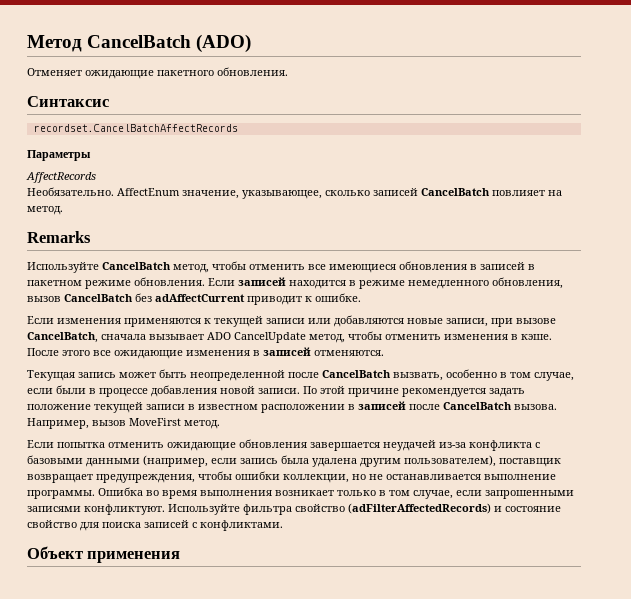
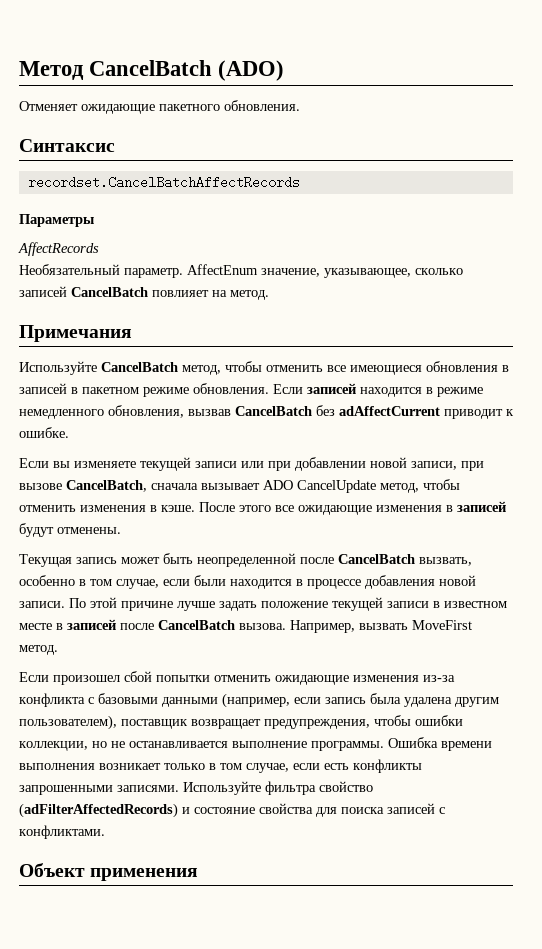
[27,187,114,196] Необязательно. -> [19,264,183,278] Необязательный параметр.
[27,231,91,243] Remarks -> [19,325,132,342] Примечания
[27,296,61,302] вызов -> [188,409,231,416] вызвав
[57,315,443,327] изменения применяются к текущей записи или добавляются новые -> [53,457,407,471] вы изменяете текущей записи или при добавлении новой
[314,350,384,356] отменяются. -> [19,523,121,537] будут отменены.
(86, 389) none -> [230,579,292,589] находится
[402,388,486,397] рекомендуется -> [177,601,215,611] лучше
[261,404,345,413] расположении -> [19,623,52,630] месте
[92,420,126,426] вызов -> [359,623,408,630] вызвать
[57,439,436,451] попытка отменить ожидающие обновления завершается неудачей -> [53,671,419,685] произошел сбой попытки отменить ожидающие изменения
[146,490,197,499] во время -> [441,741,492,751] времени
[485,490,574,499] [27,504,165,515] запрошенными записями конфликтуют. -> [324,759,422,773] [19,785,179,795] есть конфликты запрошенными записями.
[27,520,77,528] свойство -> [259,803,313,814] свойства

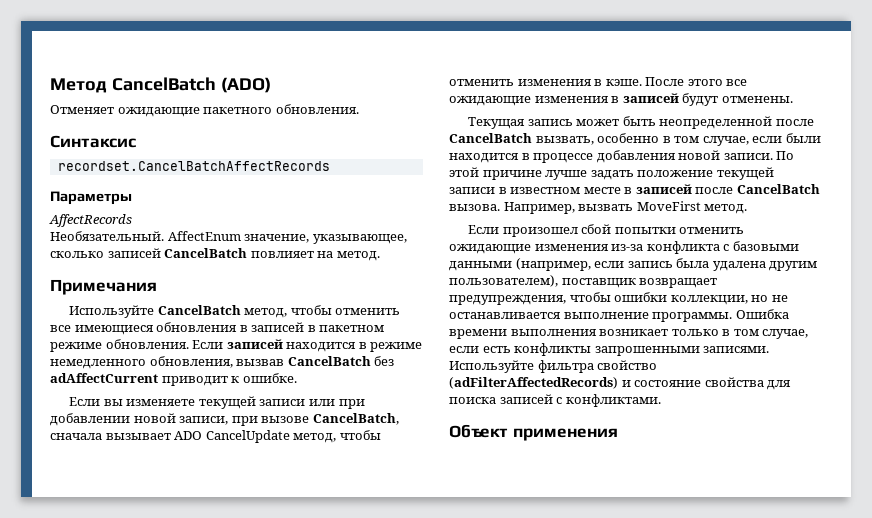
[19,264,183,278] Необязательный параметр. -> [50,231,164,241] Необязательный.

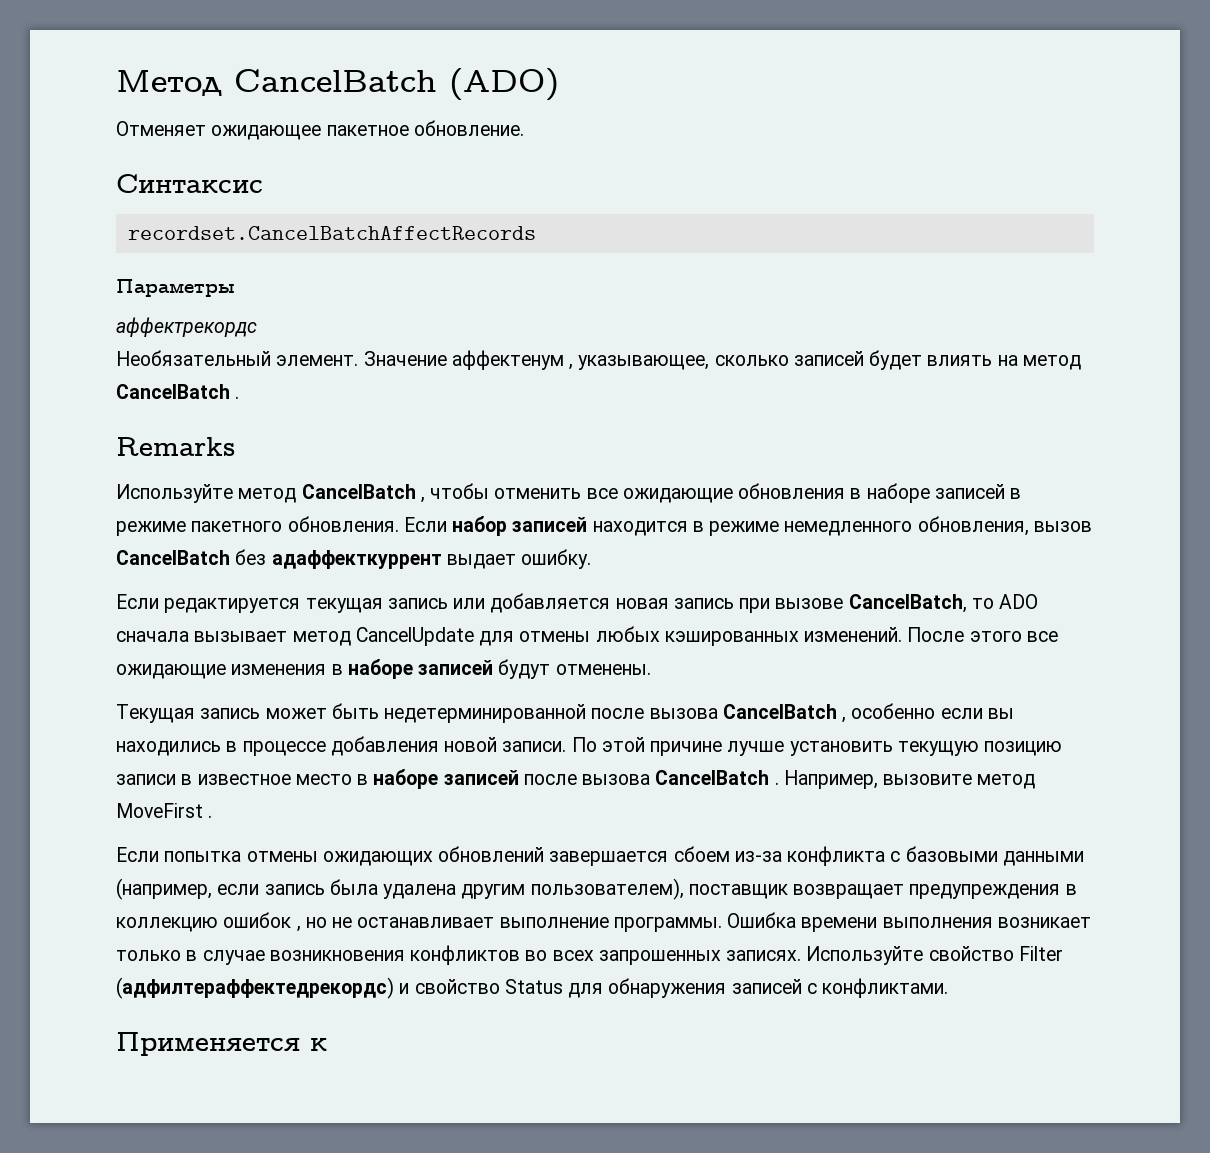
[117,104,359,117] ожидающие пакетного обновления. -> [211,120,524,140] ожидающее пакетное обновление.
[49,214,132,227] [50,231,407,244] [50,248,380,261] [50,279,157,295] [69,305,288,318] AffectRecords // Необязательный. AffectEnum значение, указывающее, сколько записей CancelBatch повлияет на метод. // Примечания // Используйте CancelBatch метод, -> [116,317,257,337] [116,350,1081,370] [116,384,240,399] [116,437,235,456] [116,484,425,503] аффектрекордс // Необязательный элемент. Значение аффектенум , указывающее, сколько записей будет влиять на метод CancelBatch . // Remarks // Используйте метод CancelBatch ,
[74,325,154,335] имеющиеся -> [622,488,733,503] ожидающие
(248, 328) none -> [866,483,930,503] наборе
[319,325,385,332] [50,342,102,352] пакетном режиме -> [116,521,283,536] режиме пакетного
(224, 344) none -> [452,516,508,536] набор
[236,359,285,366] вызвав -> [1033,521,1092,532] вызов
[50,373,297,386] [69,396,365,409] [50,413,399,426] [50,430,381,443] [449,79,642,86] adAffectCurrent приводит к ошибке. // Если вы изменяете текущей записи или при добавлении новой записи, при вызове CancelBatch, сначала вызывает ADO CancelUpdate метод, чтобы отменить изменения в кэше. -> [271,549,592,569] [116,593,1039,613] [116,626,903,646] адаффекткуррент выдает ошибку. // Если редактируется текущая запись или добавляется новая запись при вызове CancelBatch, то ADO сначала вызывает метод CancelUpdate для отмены любых кэшированных изменений.
(620, 99) none -> [347,659,413,679] наборе
[659,116,814,129] [449,133,821,146] [449,153,519,163] неопределенной после CancelBatch вызвать, особенно в том случае, если были находится -> [384,703,1014,723] [116,741,221,756] недетерминированной после вызова CancelBatch , особенно если вы находились
[590,167,774,180] [449,184,820,194] [449,201,748,214] [468,224,745,237] [449,244,609,254] задать положение текущей записи в известном месте в записей после CancelBatch вызова. Например, вызвать MoveFirst метод. // Если произошел сбой попытки отменить ожидающие изменения -> [789,741,1063,756] [116,769,1036,789] [116,803,213,818] [116,846,730,866] установить текущую позицию записи в известное место в наборе записей после вызова CancelBatch . Например, вызовите метод MoveFirst . // Если попытка отмены ожидающих обновлений завершается сбоем
[449,292,748,305] предупреждения, чтобы ошибки коллекции, -> [909,884,1077,899] [116,912,301,932] предупреждения в коллекцию ошибок ,
[449,312,561,319] останавливается -> [357,917,495,928] останавливает
[733,329,809,339] [449,343,770,356] [449,360,658,373] [449,377,792,390] [449,397,496,404] том случае, если есть конфликты запрошенными записями. Используйте фильтра свойство (adFilterAffectedRecords) и состояние свойства для поиска -> [202,945,1063,965] [116,977,727,999] случае возникновения конфликтов во всех запрошенных записях. Используйте свойство Filter (адфилтераффектедрекордс) и свойство Status для обнаружения
[449,424,618,441] Объект применения -> [116,1032,327,1056] Применяется к

